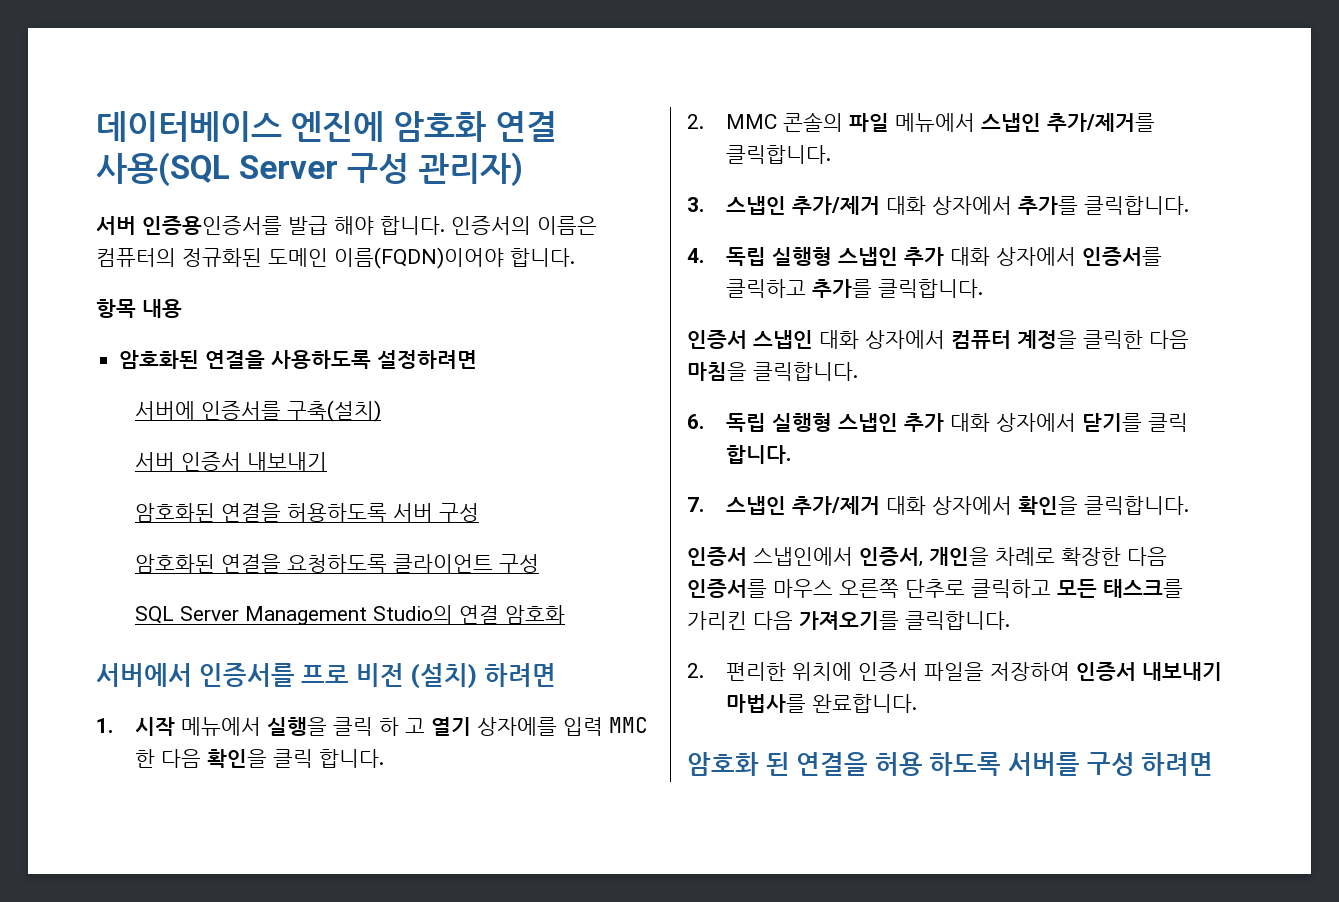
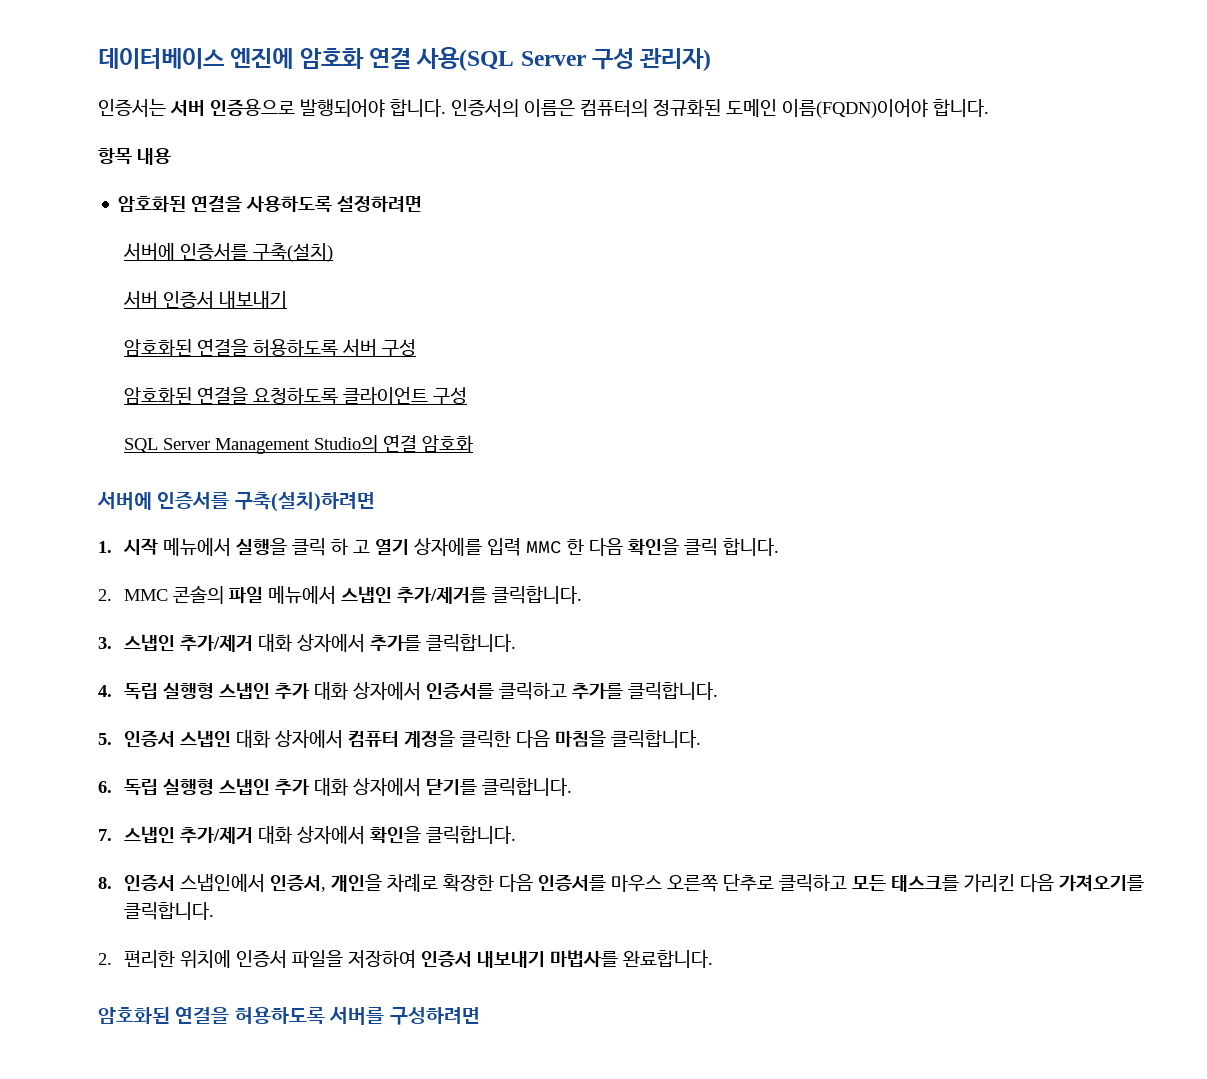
[96,216,374,235] 서버 인증용인증서를 발급 해야 -> [98,99,385,117] 인증서는 서버 인증용으로 발행되어야
[96,663,557,689] 서버에서 인증서를 프로 비전 (설치) 하려면 -> [97,491,375,512] 서버에 인증서를 구축(설치)하려면
(983, 288) none -> [98,733,112,745] 5.
[1147,413,1188,432] [725,445,791,464] 클릭 합니다. -> [481,778,572,796] 클릭합니다.
(1189, 505) none -> [98,877,112,889] 8.
[687,752,1214,776] 암호화 된 연결을 허용 하도록 서버를 구성 하려면 -> [98,1007,480,1025] 암호화된 연결을 허용하도록 서버를 구성하려면

